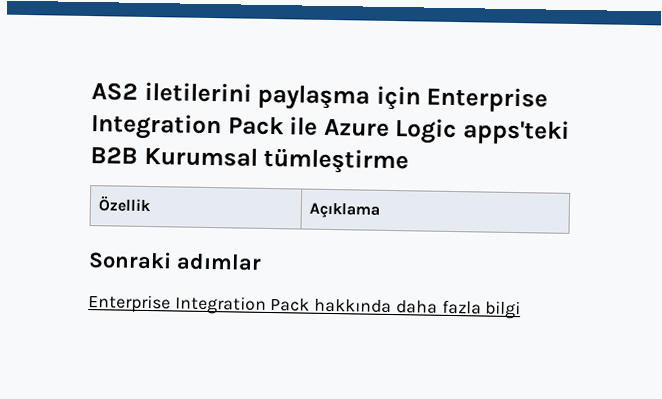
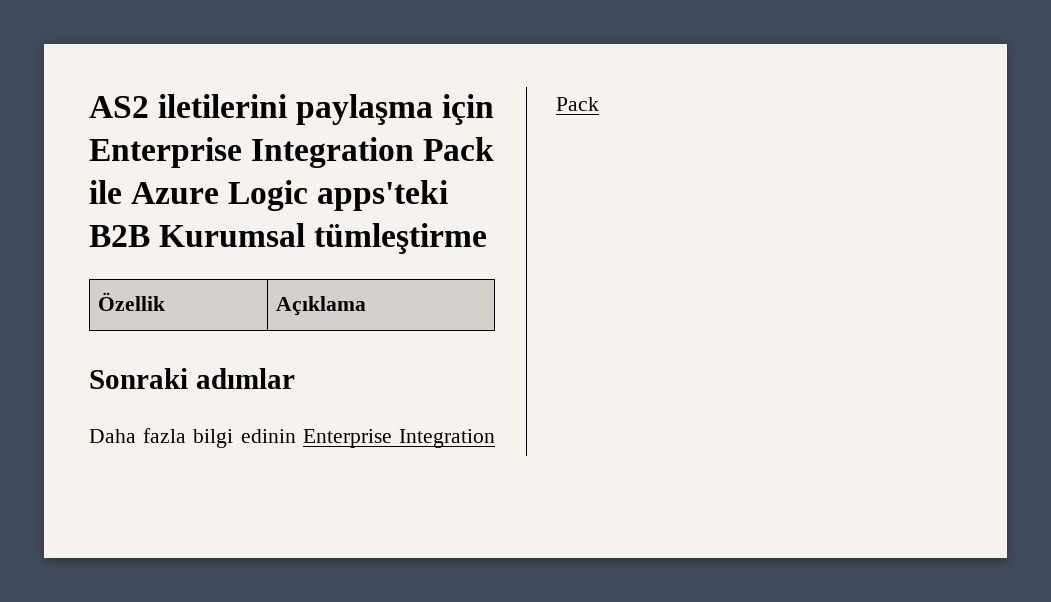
[88,294,522,320] Enterprise Integration Pack hakkında daha fazla bilgi -> [89,428,495,448] [556,97,599,111] Daha fazla bilgi edinin Enterprise Integration Pack

